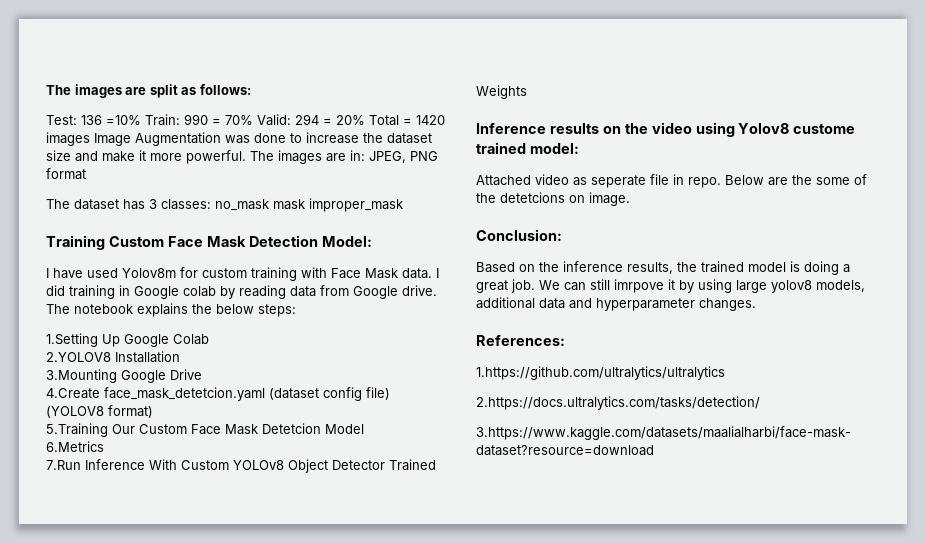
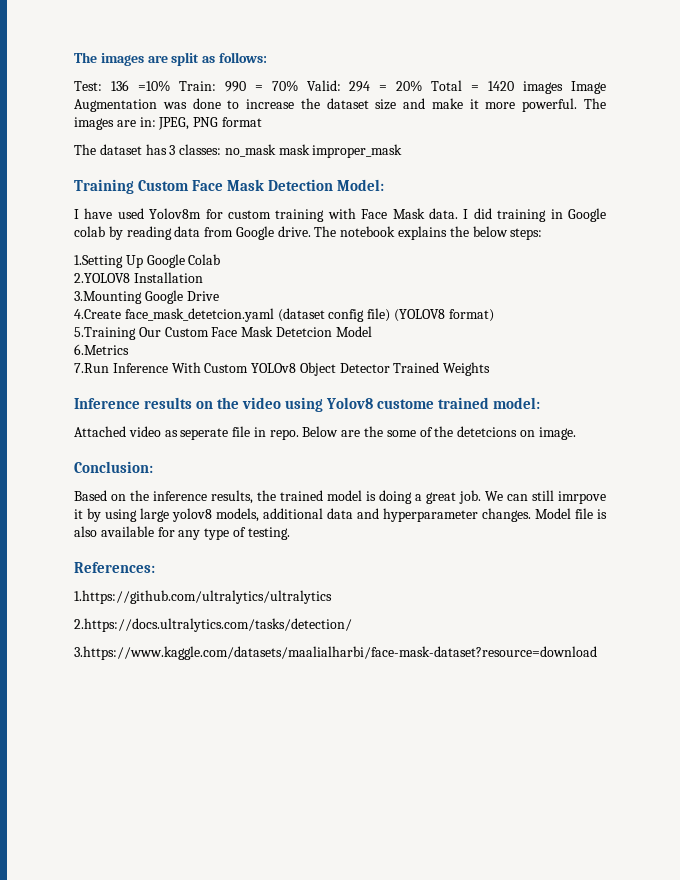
(756, 304) none -> [535,508,607,519] [74,526,290,540] Model file is also available for any type of testing.

